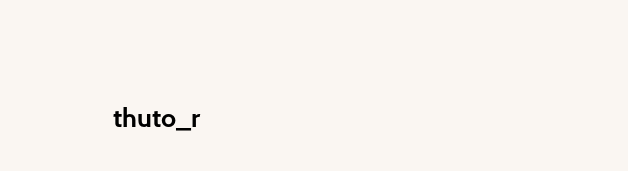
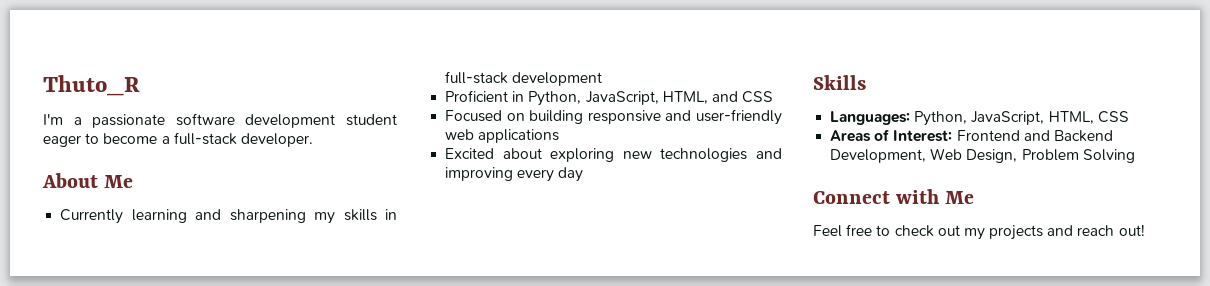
[113,107,201,131] thuto_r -> [43,75,140,96] [43,113,397,128] [43,132,313,147] [42,173,134,188] [60,209,397,224] [445,71,603,86] [445,90,774,106] [445,109,782,125] [445,129,560,143] [445,148,782,162] [445,167,584,182] [813,75,866,90] [830,111,1129,126] [830,129,1113,142] [830,148,1135,163] [813,189,975,204] [813,224,1145,240] Thuto_R // I'm a passionate software development student eager to become a full-stack developer. // About Me // Currently learning and sharpening my skills in full-stack development // Proficient in Python, JavaScript, HTML, and CSS // Focused on building responsive and user-friendly web applications // Excited about exploring new technologies and improving every day // Skills // Languages: Python, JavaScript, HTML, CSS // Areas of Interest: Frontend and Backend Development, Web Design, Problem Solving // Connect with Me // Feel free to check out my projects and reach out!

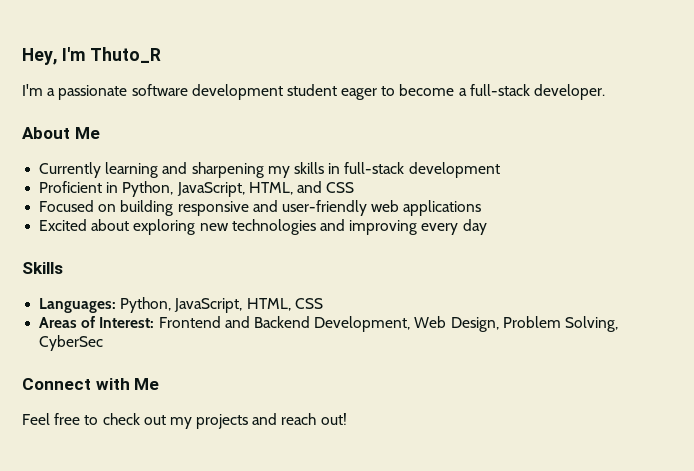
(43, 85) none -> [22,47,86,65] Hey, I'm
[1082,149,1135,163] Solving -> [564,316,618,332] [39,335,104,351] Solving, CyberSec

